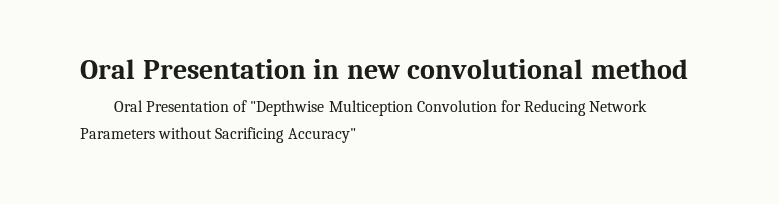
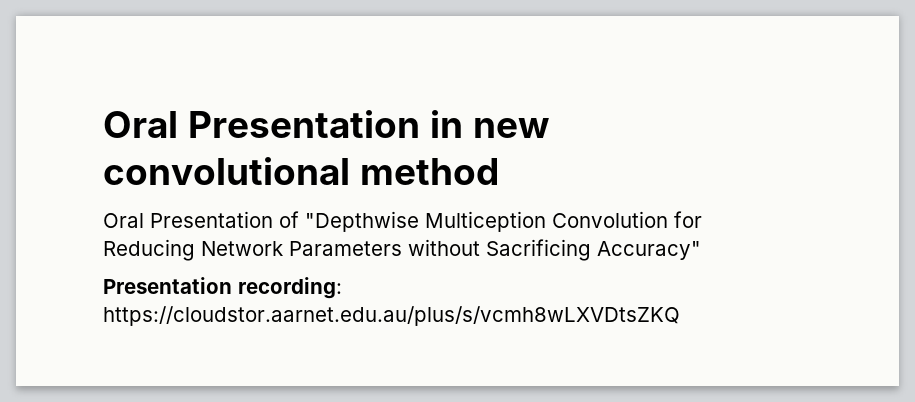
(356, 135) none -> [103,277,342,299] [103,306,680,326] // Presentation recording: https://cloudstor.aarnet.edu.au/plus/s/vcmh8wLXVDtsZKQ

